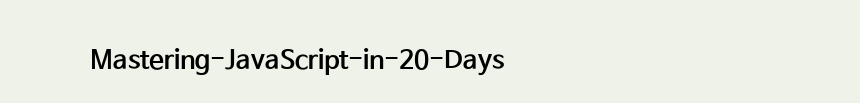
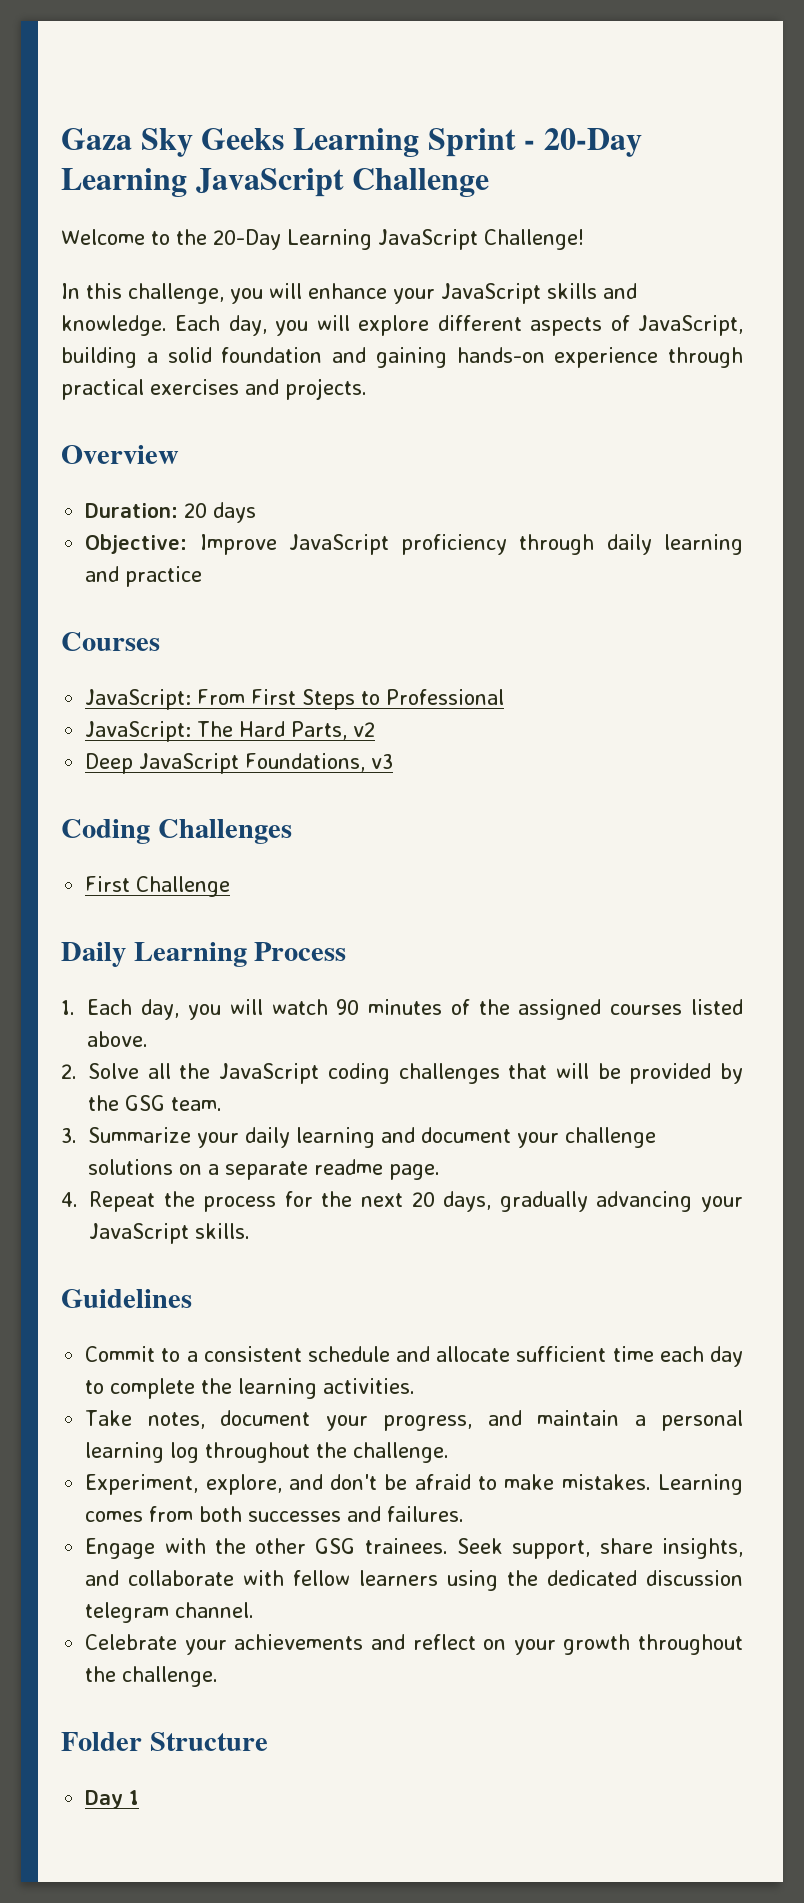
[90,48,504,76] Mastering-JavaScript-in-20-Days -> [61,128,642,157] [61,168,490,197] [61,229,584,250] [61,283,637,304] [61,315,744,336] [61,347,743,368] [61,378,367,400] [61,445,179,464] [85,502,257,523] [85,534,743,555] [85,566,203,587] [61,632,160,651] [85,689,505,710] [85,721,376,742] [85,753,394,774] [61,819,292,844] [85,876,231,897] [61,942,347,967] [61,999,743,1020] [87,1031,149,1047] [61,1063,744,1084] [88,1095,222,1111] [61,1127,656,1148] [88,1159,440,1180] [61,1191,744,1212] [89,1223,250,1244] [61,1289,192,1308] [85,1346,743,1367] [85,1378,416,1399] [85,1410,744,1431] [85,1442,450,1463] [85,1474,744,1495] [85,1506,465,1522] [85,1538,744,1559] [85,1570,744,1591] [85,1602,255,1623] [85,1634,744,1655] [85,1666,219,1687] [61,1732,268,1751] [85,1790,140,1809] Gaza Sky Geeks Learning Sprint - 20-Day Learning JavaScript Challenge // Welcome to the 20-Day Learning JavaScript Challenge! // In this challenge, you will enhance your JavaScript skills and knowledge. Each day, you will explore different aspects of JavaScript, building a solid foundation and gaining hands-on experience through practical exercises and projects. // Overview // Duration: 20 days // Objective: Improve JavaScript proficiency through daily learning and practice // Courses // JavaScript: From First Steps to Professional // JavaScript: The Hard Parts, v2 // Deep JavaScript Foundations, v3 // Coding Challenges // First Challenge // Daily Learning Process // 1. Each day, you will watch 90 minutes of the assigned courses listed above. // 2. Solve all the JavaScript coding challenges that will be provided by the GSG team. // 3. Summarize your daily learning and document your challenge solutions on a separate readme page. // 4. Repeat the process for the next 20 days, gradually advancing your JavaScript skills. // Guidelines // Commit to a consistent schedule and allocate sufficient time each day to complete the learning activities. // Take notes, document your progress, and maintain a personal learning log throughout the challenge. // Experiment, explore, and don't be afraid to make mistakes. Learning comes from both successes and failures. // Engage with the other GSG trainees. Seek support, share insights, and collaborate with fellow learners using the dedicated discussion telegram channel. // Celebrate your achievements and reflect on your growth throughout the challenge. // Folder Structure // Day 1

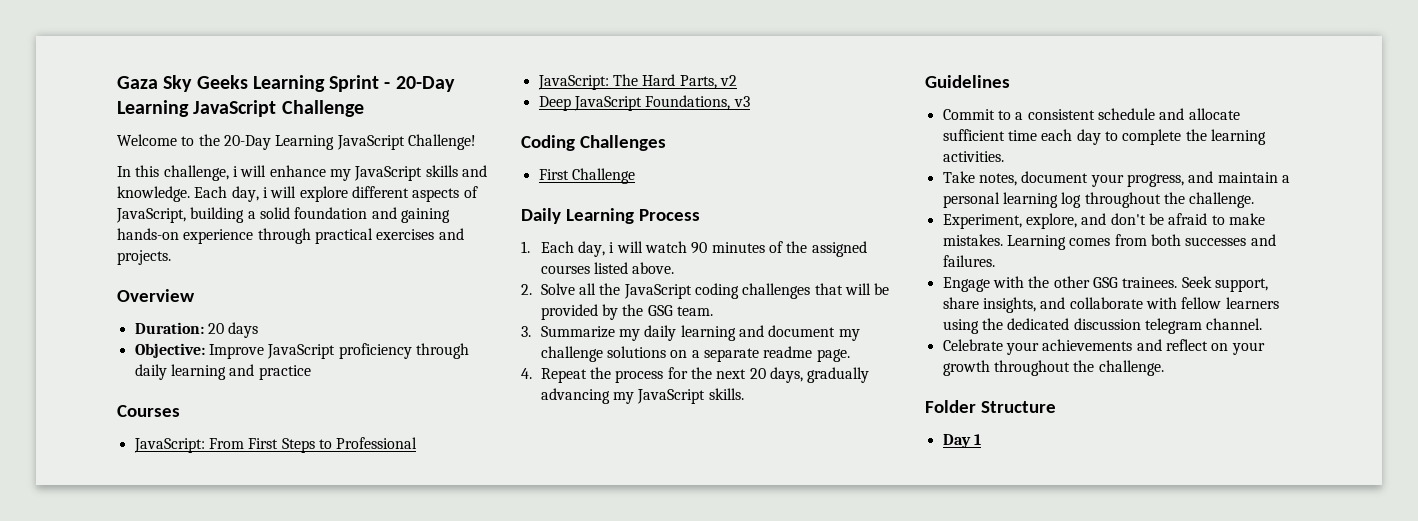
[230,288,263,304] you -> [232,166,238,177] i
[393,288,435,304] your -> [329,169,351,181] my
[275,320,309,336] you -> [262,187,268,198] i
[187,1004,221,1020] you -> [609,242,615,253] i
[197,1132,239,1148] your -> [618,329,640,341] my
[517,1132,559,1148] your -> [838,329,860,341] my
[701,1196,744,1212] your -> [612,392,634,404] my

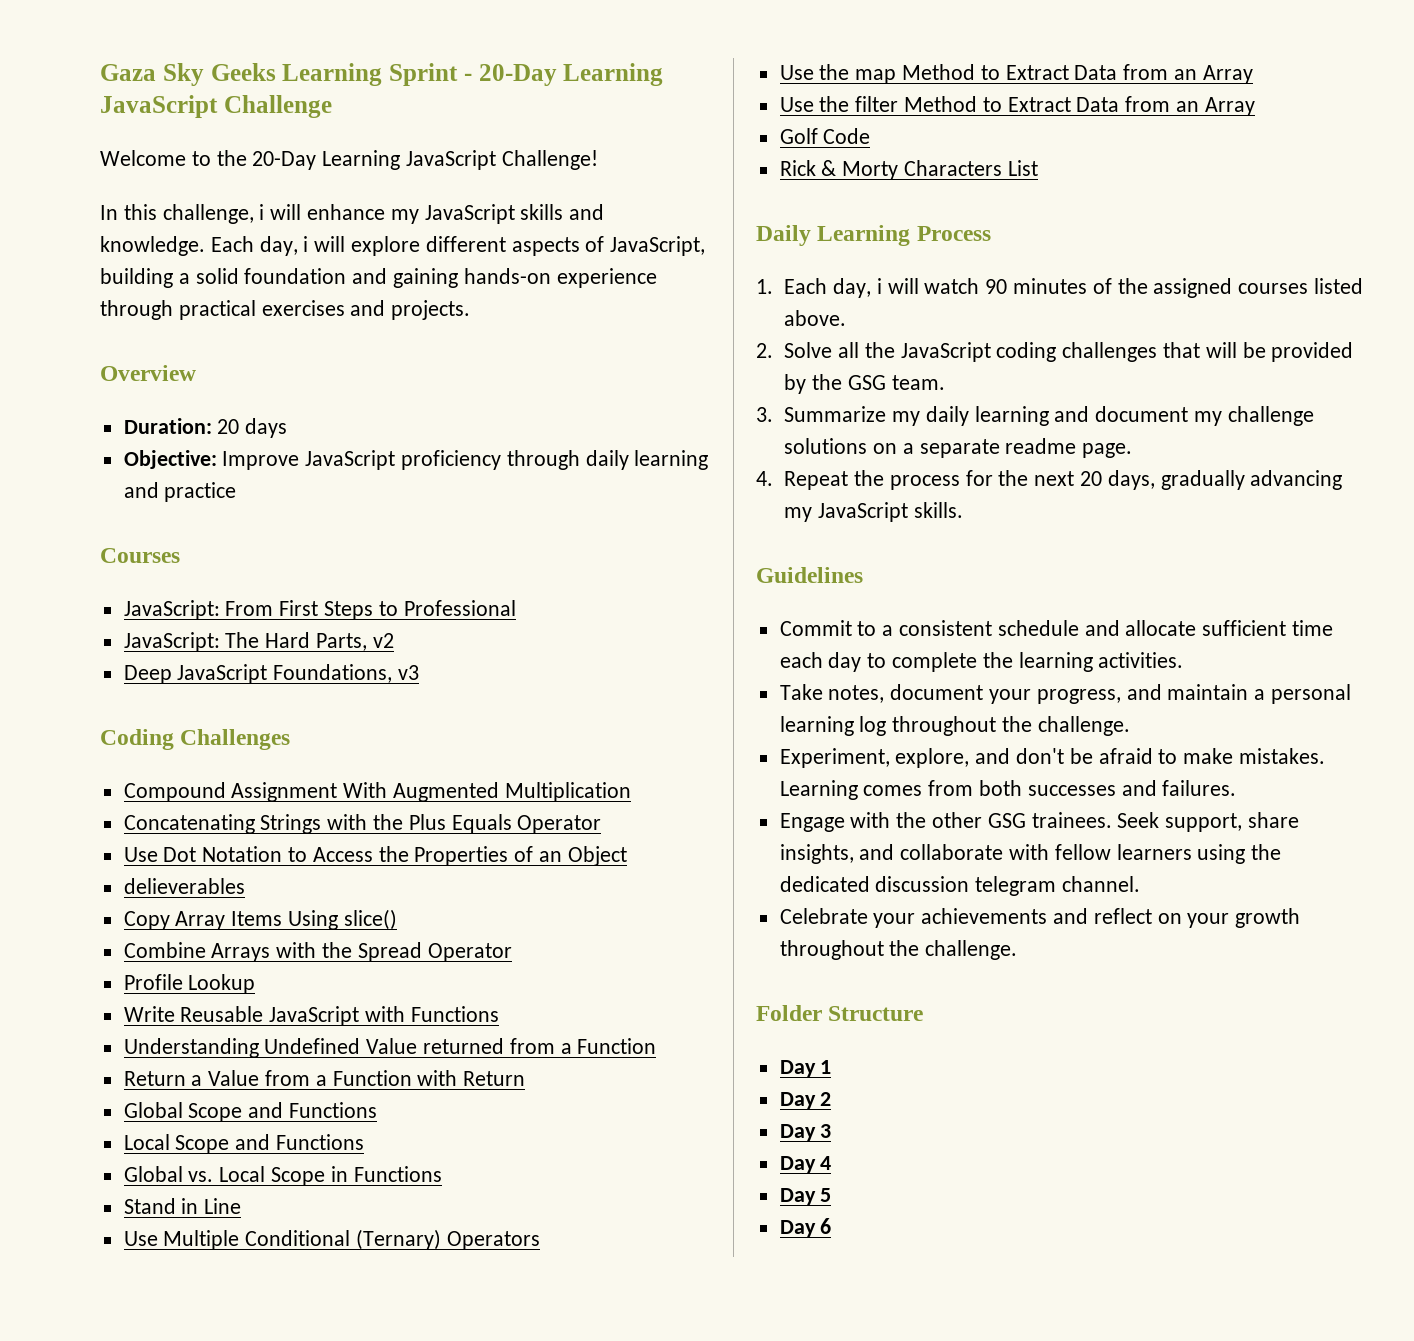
[538,168,635,184] First Challenge -> [123,782,631,802] [123,814,602,834] [123,846,627,866] [123,878,245,894] [123,909,397,930] [123,942,512,962] [123,974,256,994] [123,1006,499,1026] [123,1038,657,1058] [123,1070,526,1086] [123,1102,378,1122] [123,1134,365,1154] [123,1166,442,1186] [123,1198,242,1214] [123,1229,540,1250] [779,64,1253,84] [779,96,1255,116] [779,128,871,144] [779,160,1038,180] Compound Assignment With Augmented Multiplication // Concatenating Strings with the Plus Equals Operator // Use Dot Notation to Access the Properties of an Object // delieverables // Copy Array Items Using slice() // Combine Arrays with the Spread Operator // Profile Lookup // Write Reusable JavaScript with Functions // Understanding Undefined Value returned from a Function // Return a Value from a Function with Return // Global Scope and Functions // Local Scope and Functions // Global vs. Local Scope in Functions // Stand in Line // Use Multiple Conditional (Ternary) Operators // Use the map Method to Extract Data from an Array // Use the filter Method to Extract Data from an Array // Golf Code // Rick & Morty Characters List
(981, 439) none -> [779,1092,832,1109] [779,1124,832,1141] [779,1156,832,1173] [779,1188,832,1205] [779,1218,832,1237] // Day 2 // Day 3 // Day 4 // Day 5 // Day 6

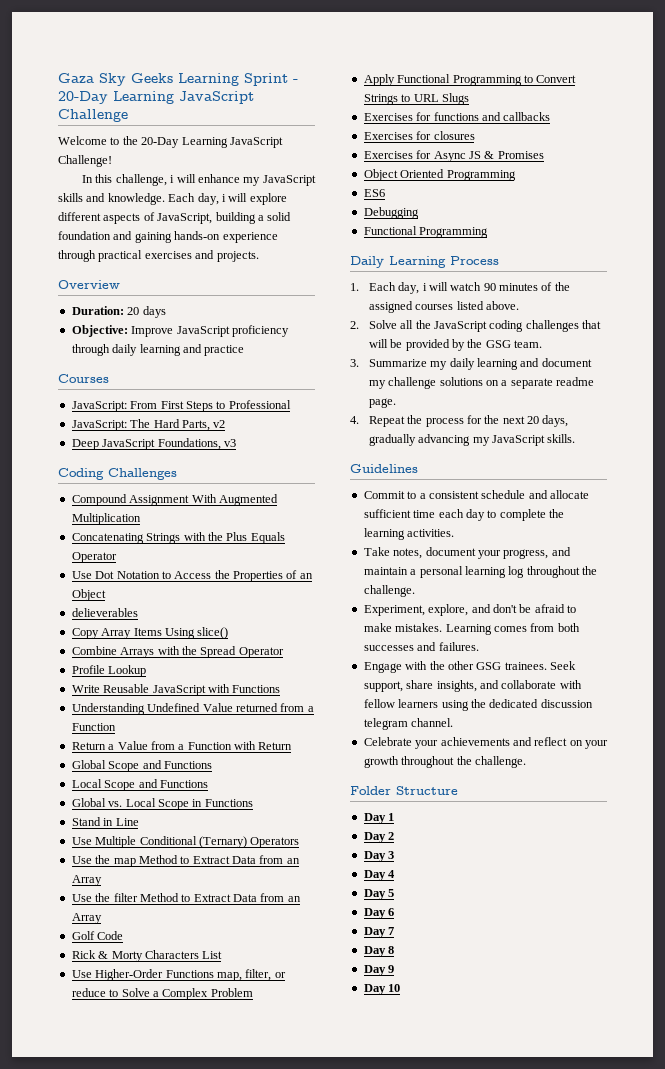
(1038, 168) none -> [71,969,286,981] [71,988,253,1000] [363,74,577,86] [363,93,469,105] [363,112,551,121] [363,131,475,140] [363,150,544,162] [363,169,516,181] [363,189,385,197] [363,207,419,219] [363,226,489,238] // Use Higher-Order Functions map, filter, or reduce to Solve a Complex Problem // Apply Functional Programming to Convert Strings to URL Slugs // Exercises for functions and callbacks // Exercises for closures // Exercises for Async JS & Promises // Object Oriented Programming // ES6 // Debugging // Functional Programming
(832, 1226) none -> [363,927,395,938] [363,946,395,957] [363,965,395,976] [363,984,401,995] // Day 7 // Day 8 // Day 9 // Day 10

